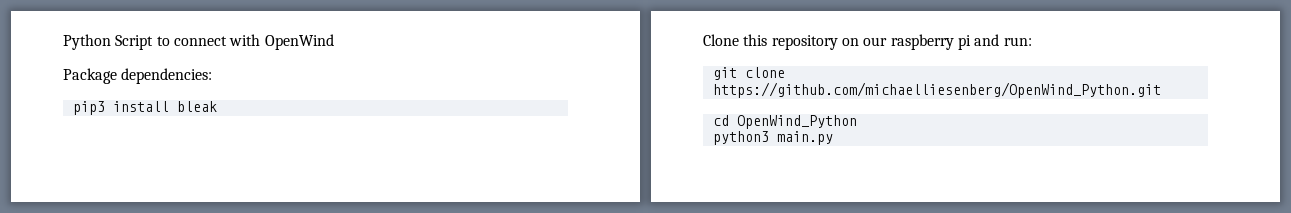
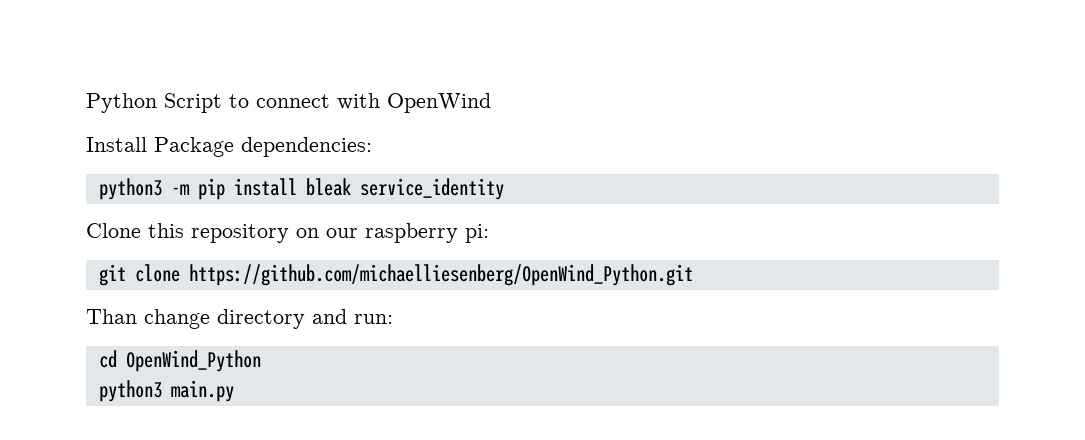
(334, 42) none -> [86,137,147,152] Install
[72,101,105,115] pip3 -> [98,178,225,200] python3 -m pip
(217, 106) none -> [359,178,504,200] service_identity
[957,34,1032,50] pi and run: -> [465,224,489,243] pi:
(1161, 90) none -> [86,309,393,329] // Than change directory and run:

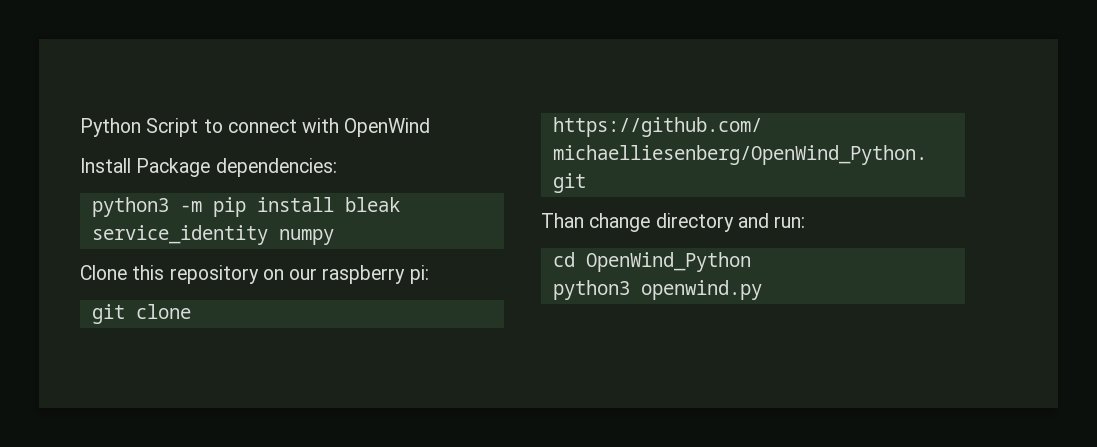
(504, 189) none -> [278,229,334,245] numpy
[170,380,234,402] main.py -> [640,280,762,300] openwind.py

